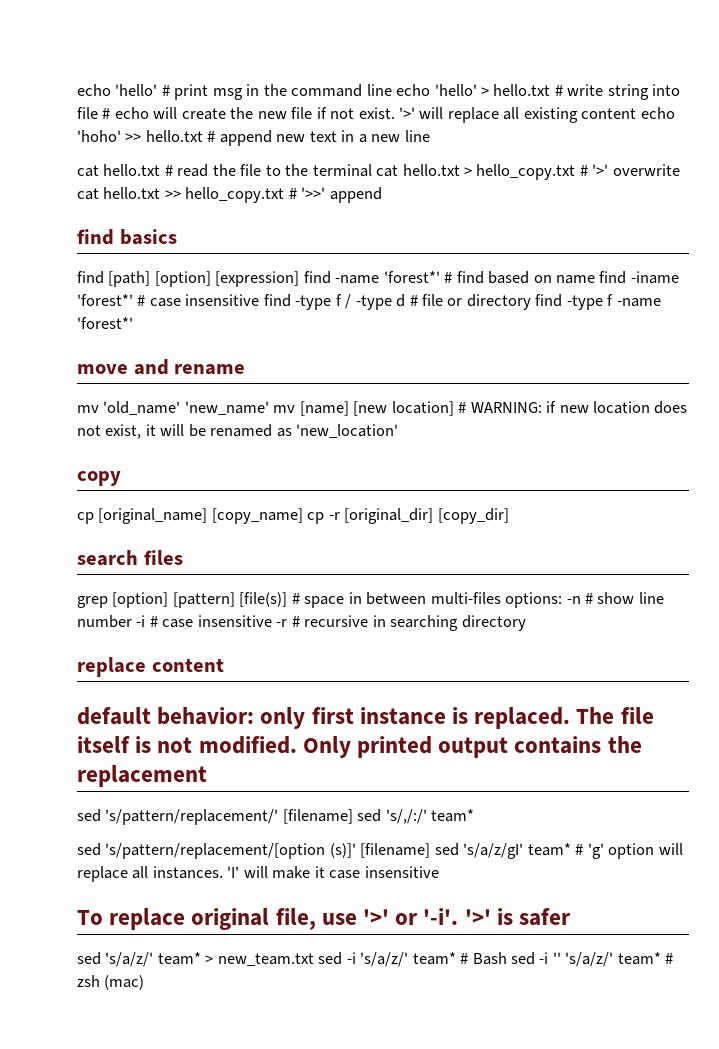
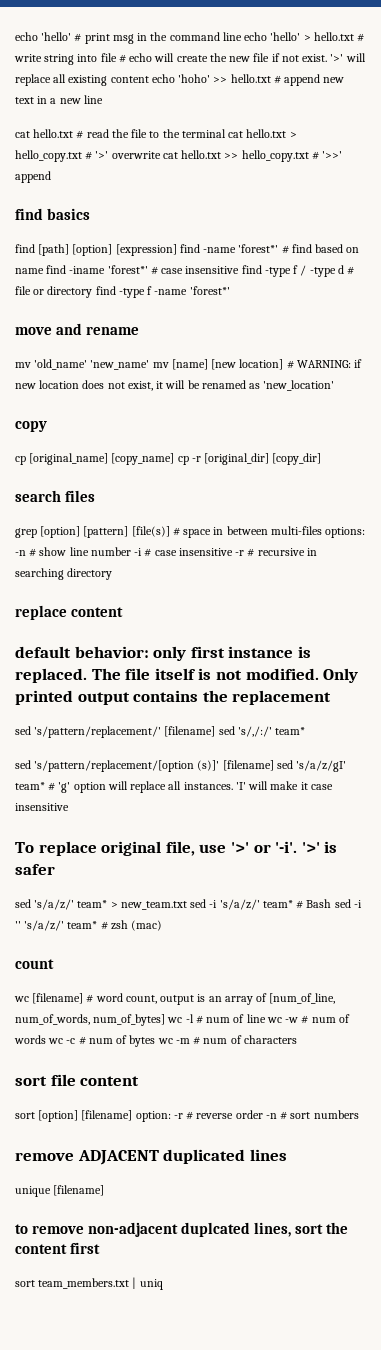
(145, 982) none -> [15,959,54,969] [14,993,336,1005] [15,1014,350,1026] [14,1035,297,1047] [15,1074,140,1086] [15,1110,359,1122] [15,1149,287,1165] [15,1185,105,1197] [15,1222,349,1237] [15,1242,101,1254] [15,1277,163,1290] // count // wc [filename] # word count, output is an array of [num_of_line, num_of_words, num_of_bytes] wc -l # num of line wc -w # num of words wc -c # num of bytes wc -m # num of characters // sort file content // sort [option] [filename] option: -r # reverse order -n # sort numbers // remove ADJACENT duplicated lines // unique [filename] // to remove non-adjacent duplcated lines, sort the content first // sort team_members.txt | uniq

